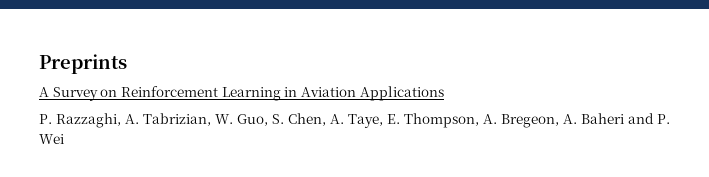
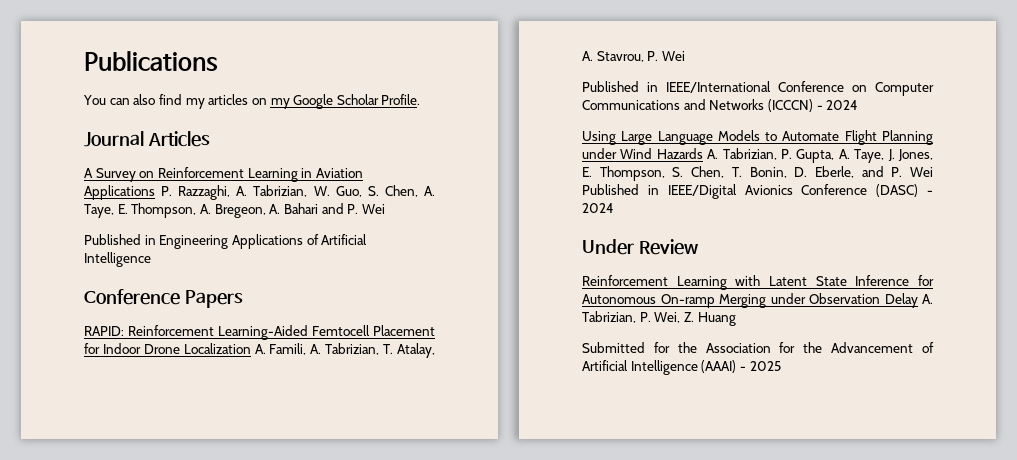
[39,54,127,74] Preprints -> [84,51,218,72] [83,94,421,109] [84,131,210,147] Publications // You can also find my articles on my Google Scholar Profile. // Journal Articles
(444, 93) // -> (155, 192) none
[581,113,670,124] [39,134,64,144] Baheri and P. Wei -> [283,203,385,214] [84,234,368,249] [84,252,151,267] [84,289,243,308] [84,325,435,340] [84,343,435,358] [582,51,685,62] [582,81,934,96] [582,99,859,112] [582,130,933,145] [582,148,933,163] [582,166,933,181] [582,184,933,199] [582,203,614,213] [582,239,698,255] [582,275,934,290] [582,293,933,308] [582,311,736,326] [582,342,934,353] [582,360,781,375] Bahari and P. Wei // Published in Engineering Applications of Artificial Intelligence // Conference Papers // RAPID: Reinforcement Learning-Aided Femtocell Placement for Indoor Drone Localization A. Famili, A. Tabrizian, T. Atalay, A. Stavrou, P. Wei // Published in IEEE/International Conference on Computer Communications and Networks (ICCCN) - 2024 // Using Large Language Models to Automate Flight Planning under Wind Hazards A. Tabrizian, P. Gupta, A. Taye, J. Jones, E. Thompson, S. Chen, T. Bonin, D. Eberle, and P. Wei Published in IEEE/Digital Avionics Conference (DASC) - 2024 // Under Review // Reinforcement Learning with Latent State Inference for Autonomous On-ramp Merging under Observation Delay A. Tabrizian, P. Wei, Z. Huang // Submitted for the Association for the Advancement of Artificial Intelligence (AAAI) - 2025

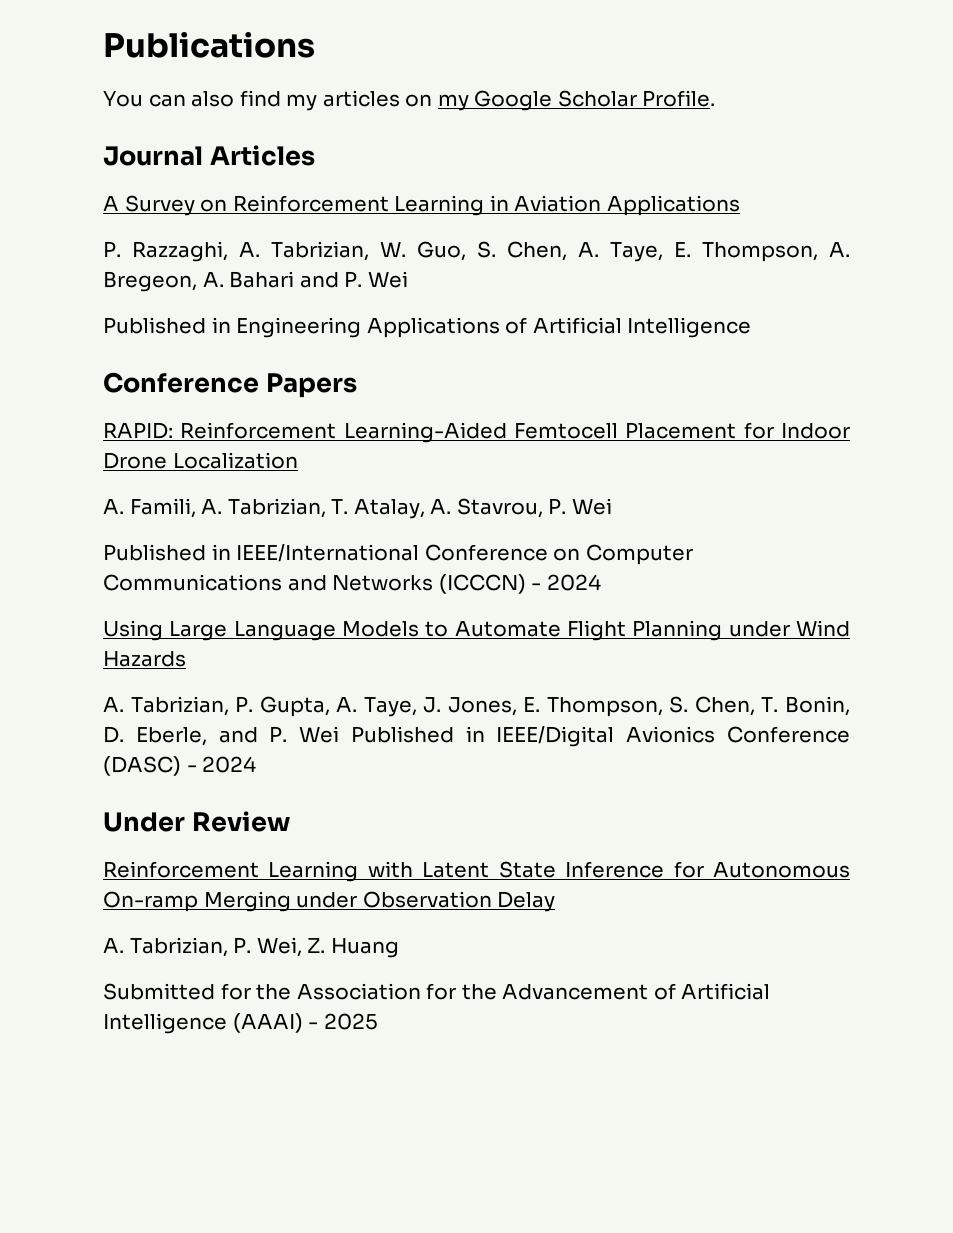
(155, 192) none -> (740, 205) //
(251, 348) none -> (298, 460) //
(703, 153) none -> (186, 659) //
(918, 300) none -> (556, 901) //

